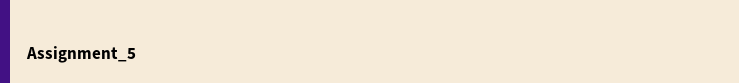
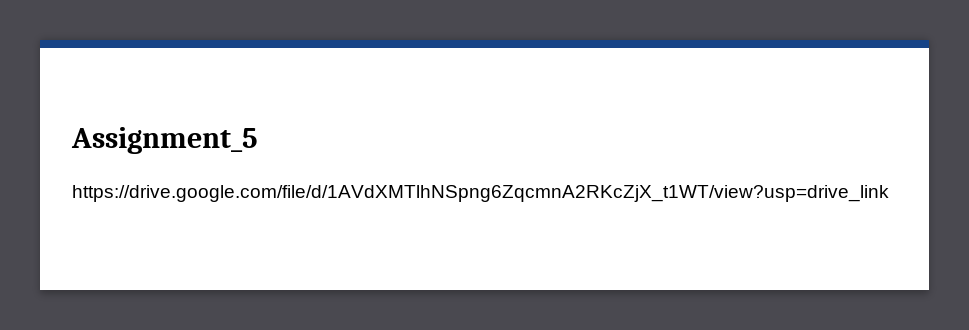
(136, 54) none -> [72,185,889,202] // https://drive.google.com/file/d/1AVdXMTlhNSpng6ZqcmnA2RKcZjX_t1WT/view?usp=drive_link

